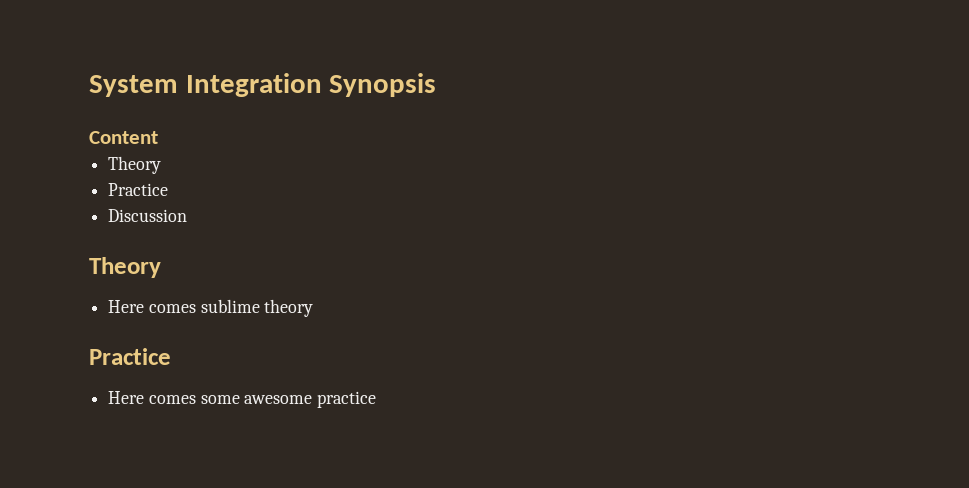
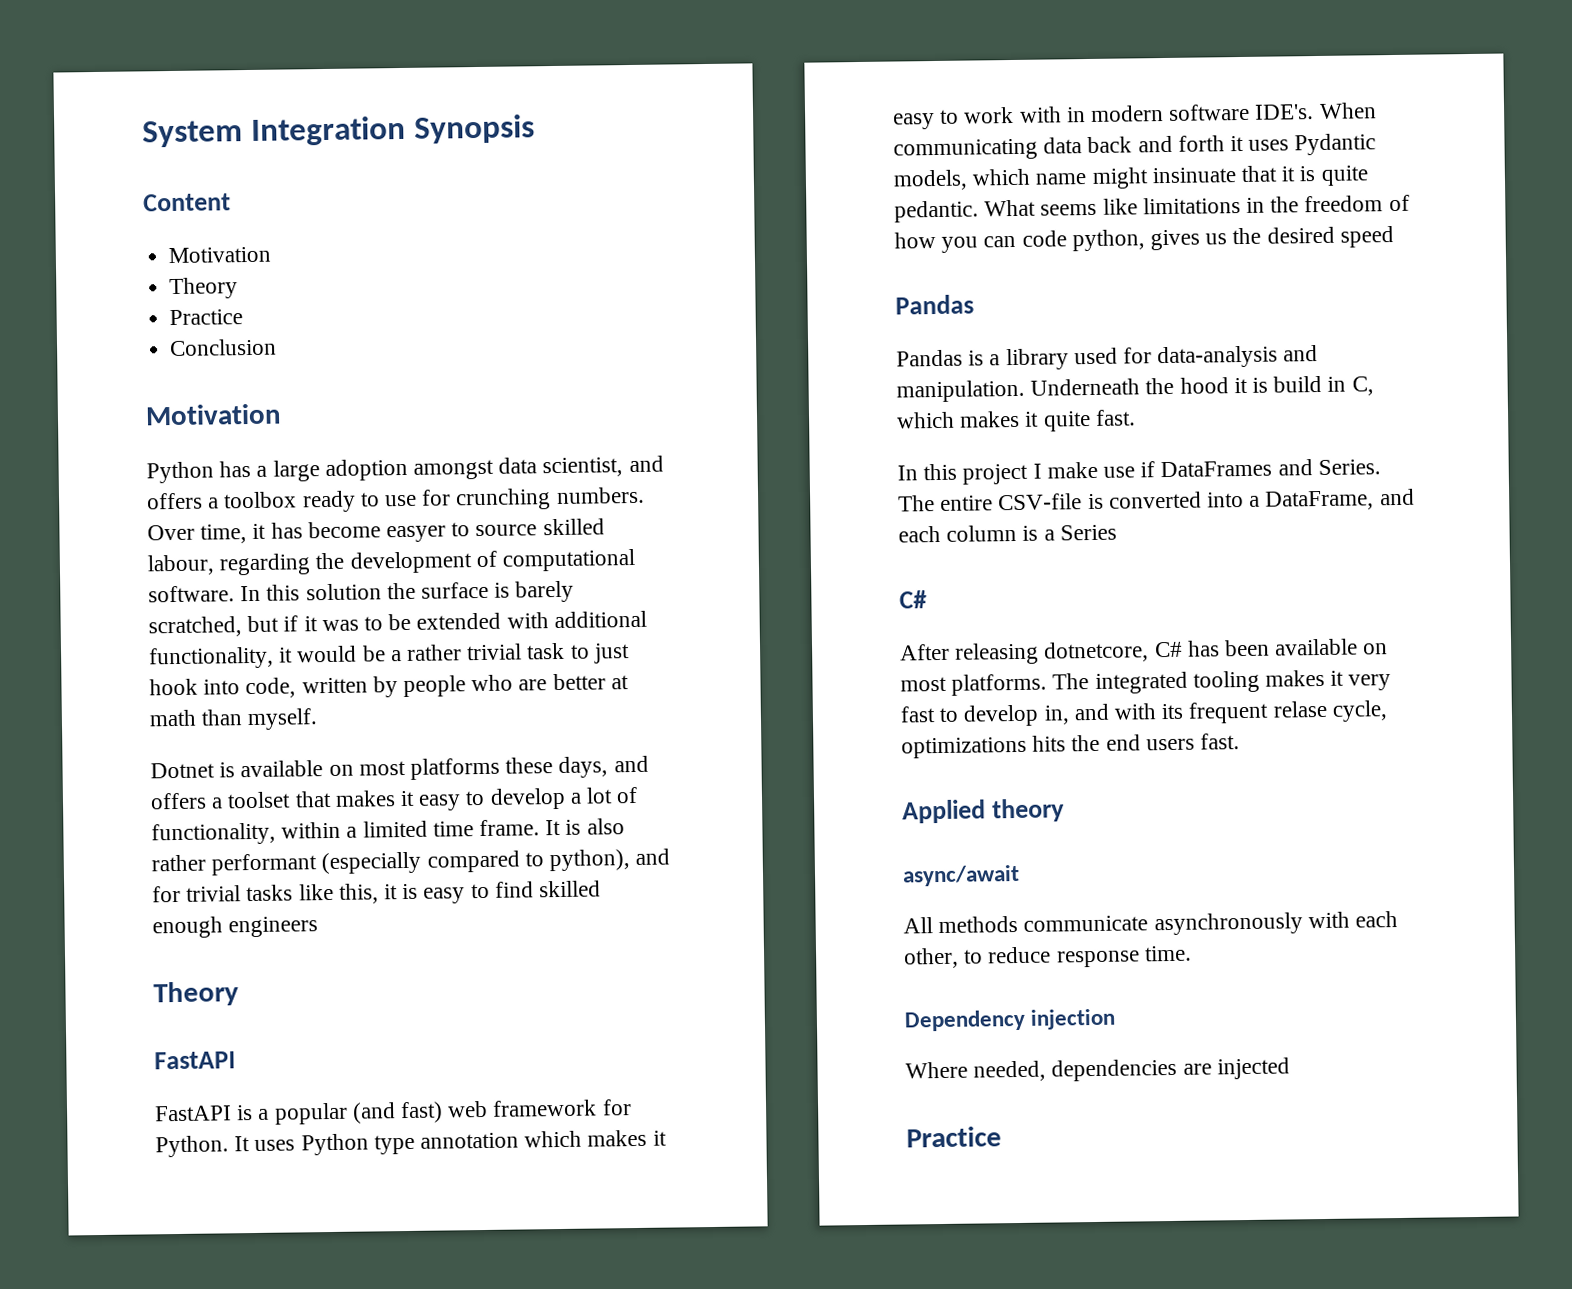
(158, 137) none -> [168,246,272,264] // Motivation
[108,209,188,222] [89,257,161,278] [108,299,314,317] [89,348,171,365] [108,391,377,408] Discussion // Theory // Here comes sublime theory // Practice // Here comes some awesome practice -> [169,338,278,357] [145,403,282,426] [146,455,664,484] [146,486,645,513] [147,518,605,544] [147,548,637,576] [148,580,575,603] [148,610,647,638] [148,642,630,670] [149,673,629,699] [149,708,319,731] [150,755,649,780] [150,786,639,811] [151,818,625,846] [151,848,671,876] [152,880,602,904] [152,916,319,939] [153,981,239,1007] [154,1051,236,1070] [154,1099,632,1125] [155,1129,667,1158] [893,102,1377,130] [893,133,1377,161] [893,165,1369,191] [894,194,1410,223] [894,226,1394,253] [895,294,974,315] [896,345,1319,371] [896,375,1374,403] [896,409,1136,432] [897,459,1381,485] [898,488,1415,512] [898,524,1117,543] [899,590,927,609] [900,638,1389,665] [900,669,1392,696] [900,700,1388,727] [901,733,1241,759] [902,798,1066,824] [902,864,1020,887] [903,911,1399,936] [903,945,1192,969] [904,1008,1117,1032] [905,1057,1290,1082] [906,1126,1002,1148] Conclusion // Motivation // Python has a large adoption amongst data scientist, and offers a toolbox ready to use for crunching numbers. Over time, it has become easyer to source skilled labour, regarding the development of computational software. In this solution the surface is barely scratched, but if it was to be extended with additional functionality, it would be a rather trivial task to just hook into code, written by people who are better at math than myself. // Dotnet is available on most platforms these days, and offers a toolset that makes it easy to develop a lot of functionality, within a limited time frame. It is also rather performant (especially compared to python), and for trivial tasks like this, it is easy to find skilled enough engineers // Theory // FastAPI // FastAPI is a popular (and fast) web framework for Python. It uses Python type annotation which makes it easy to work with in modern software IDE's. When communicating data back and forth it uses Pydantic models, which name might insinuate that it is quite pedantic. What seems like limitations in the freedom of how you can code python, gives us the desired speed // Pandas // Pandas is a library used for data-analysis and manipulation. Underneath the hood it is build in C, which makes it quite fast. // In this project I make use if DataFrames and Series. The entire CSV-file is converted into a DataFrame, and each column is a Series // C# // After releasing dotnetcore, C# has been available on most platforms. The integrated tooling makes it very fast to develop in, and with its frequent relase cycle, optimizations hits the end users fast. // Applied theory // async/await // All methods communicate asynchronously with each other, to reduce response time. // Dependency injection // Where needed, dependencies are injected // Practice

